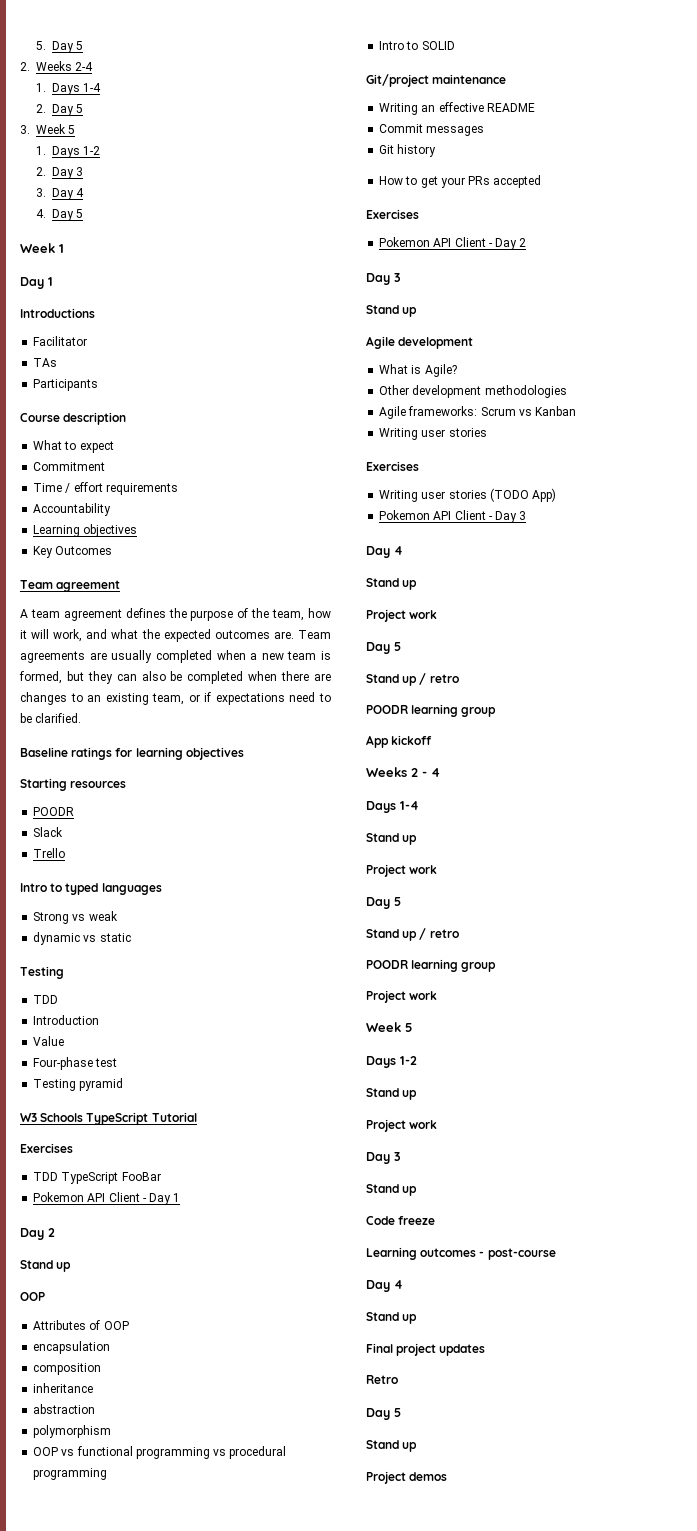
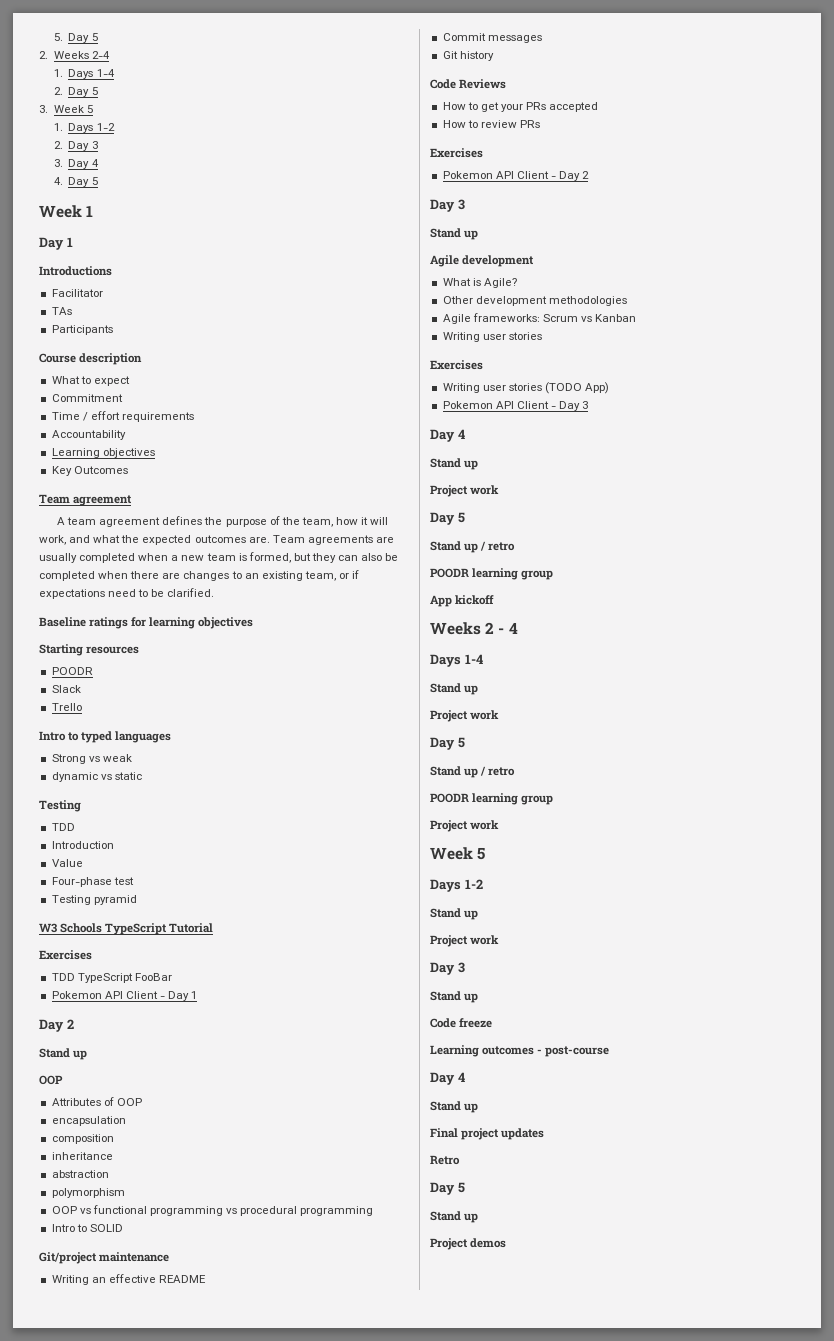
(437, 150) none -> [430,79,507,89] // Code Reviews
(542, 181) none -> [442,120,540,128] // How to review PRs

